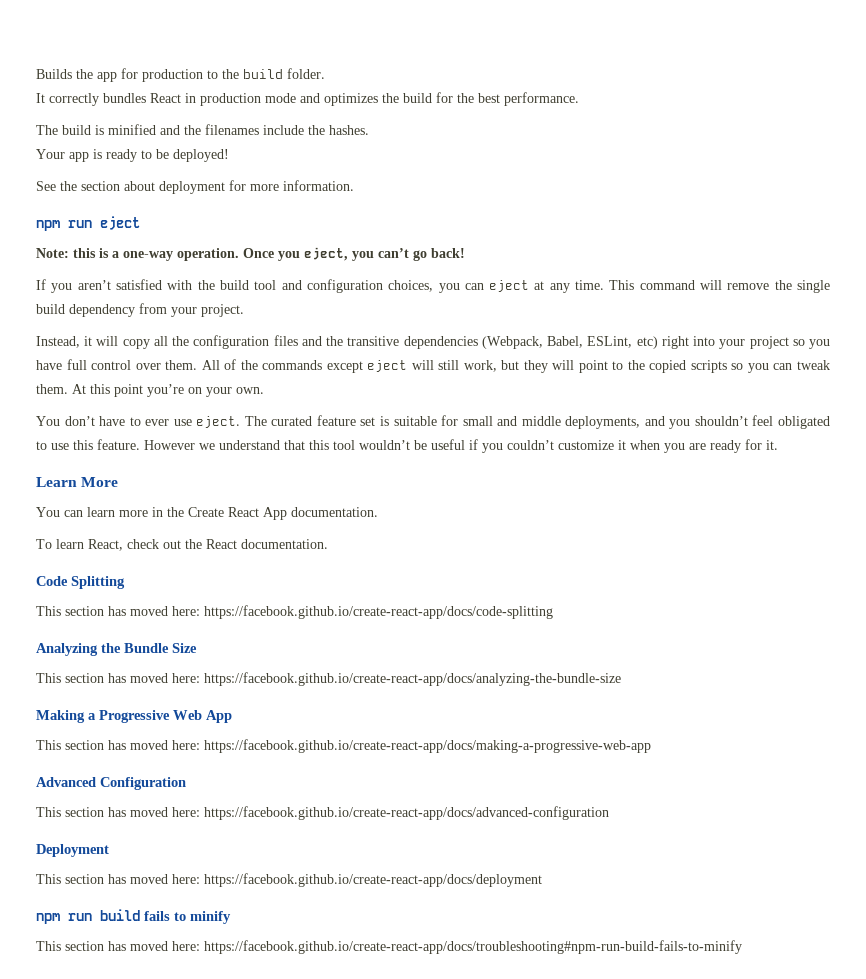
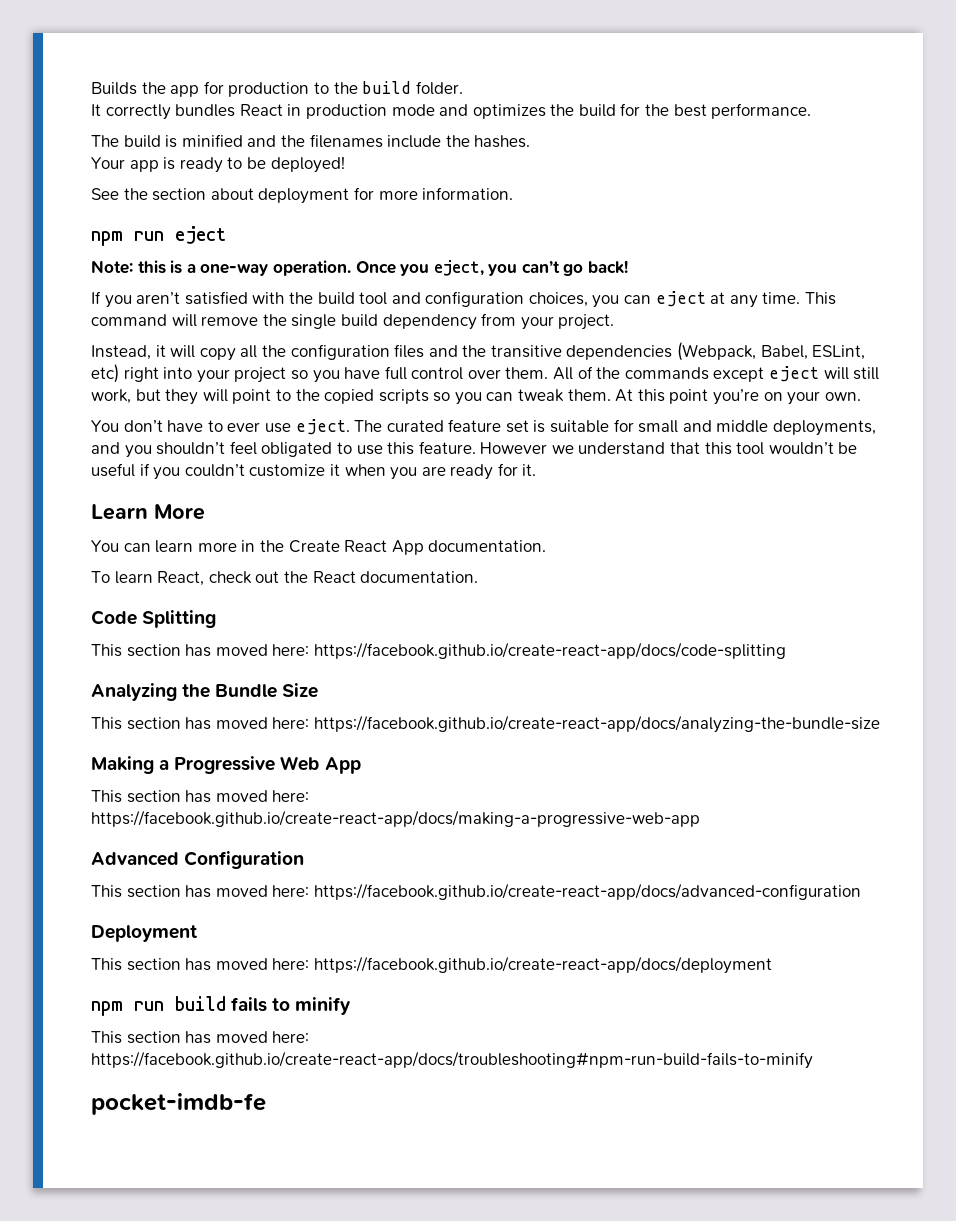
(742, 947) none -> [91,1093,266,1115] // pocket-imdb-fe

